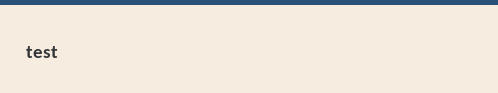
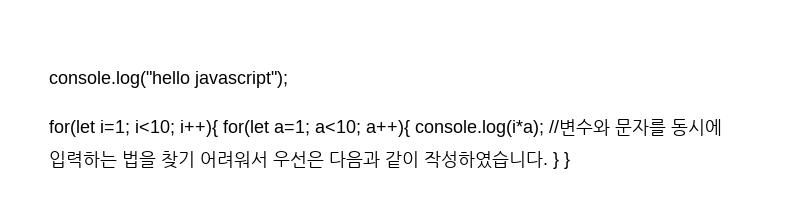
[26,46,58,58] test -> [49,71,288,88] [49,119,722,137] [49,150,570,169] console.log("hello javascript"); // for(let i=1; i<10; i++){ for(let a=1; a<10; a++){ console.log(i*a); //변수와 문자를 동시에 입력하는 법을 찾기 어려워서 우선은 다음과 같이 작성하였습니다. } }

